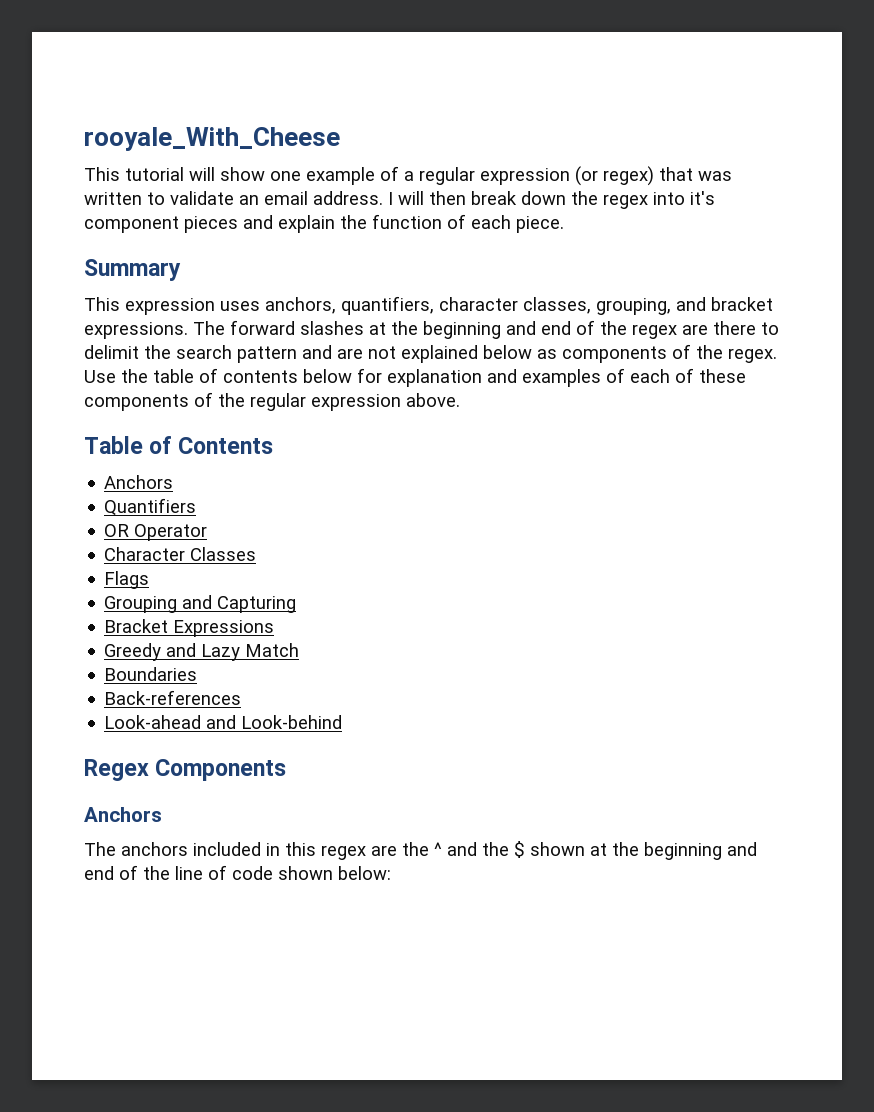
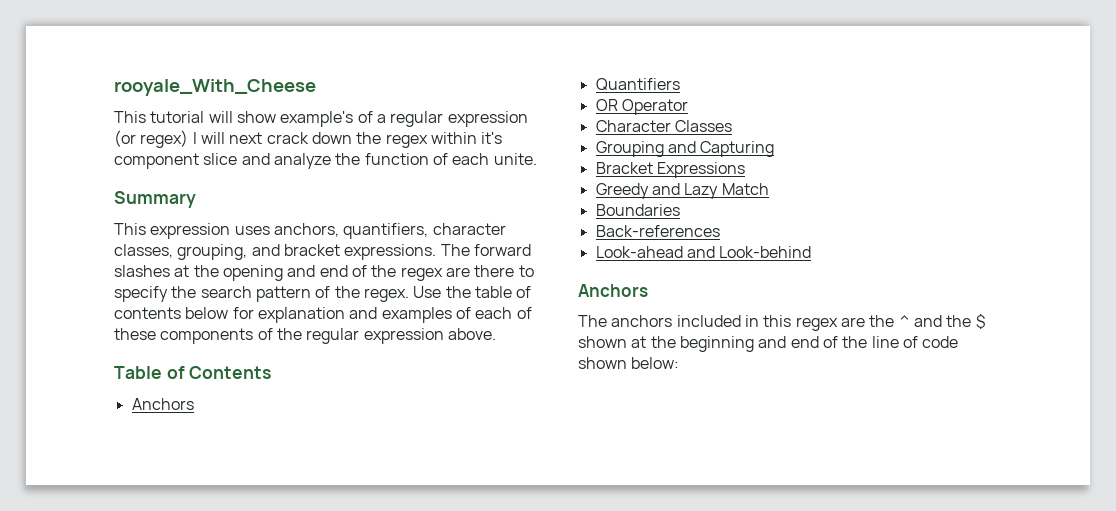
[270,167,375,185] one example -> [280,111,354,127] example's
[659,167,732,181] [84,191,517,205] that was written to validate an email address. I will then break -> [192,132,309,144] I will next crack
[653,192,685,205] into -> [430,132,477,144] within
[184,215,335,233] pieces and explain -> [203,153,331,169] slice and analyze
[516,216,564,233] piece. -> [493,153,537,165] unite.
[423,321,501,339] beginning -> [222,265,283,281] opening
[84,345,139,359] delimit -> [114,286,168,302] specify
[302,345,667,363] and are not explained below as components -> (311, 294) none
[104,571,150,589] // Flags -> (732, 126) none
[84,759,287,781] // Regex Components -> (812, 252) none

